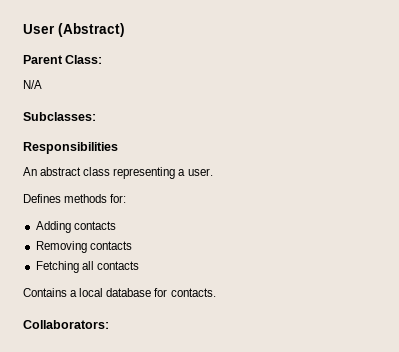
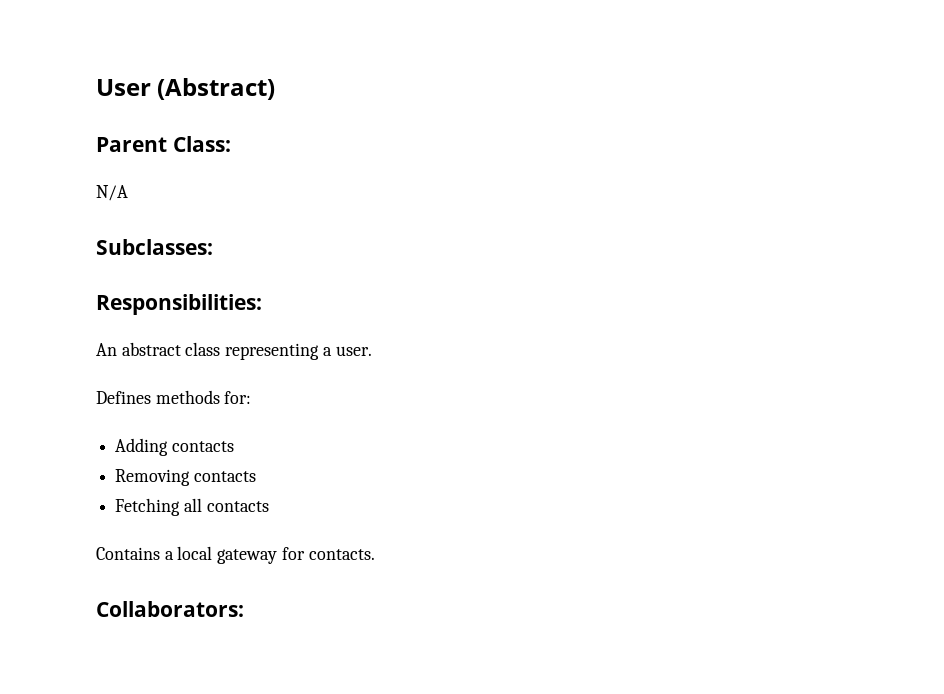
[23,142,118,154] Responsibilities -> [96,294,262,315] Responsibilities:
[106,288,152,297] database -> [217,549,278,564] gateway

